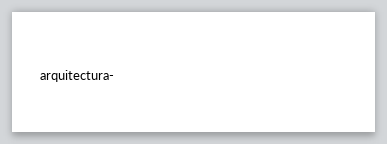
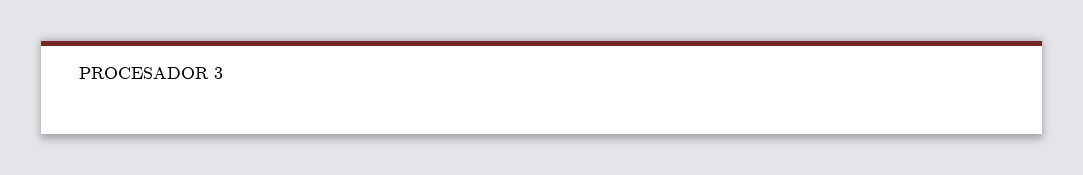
[40,70,114,82] arquitectura- -> [79,67,223,79] PROCESADOR 3

